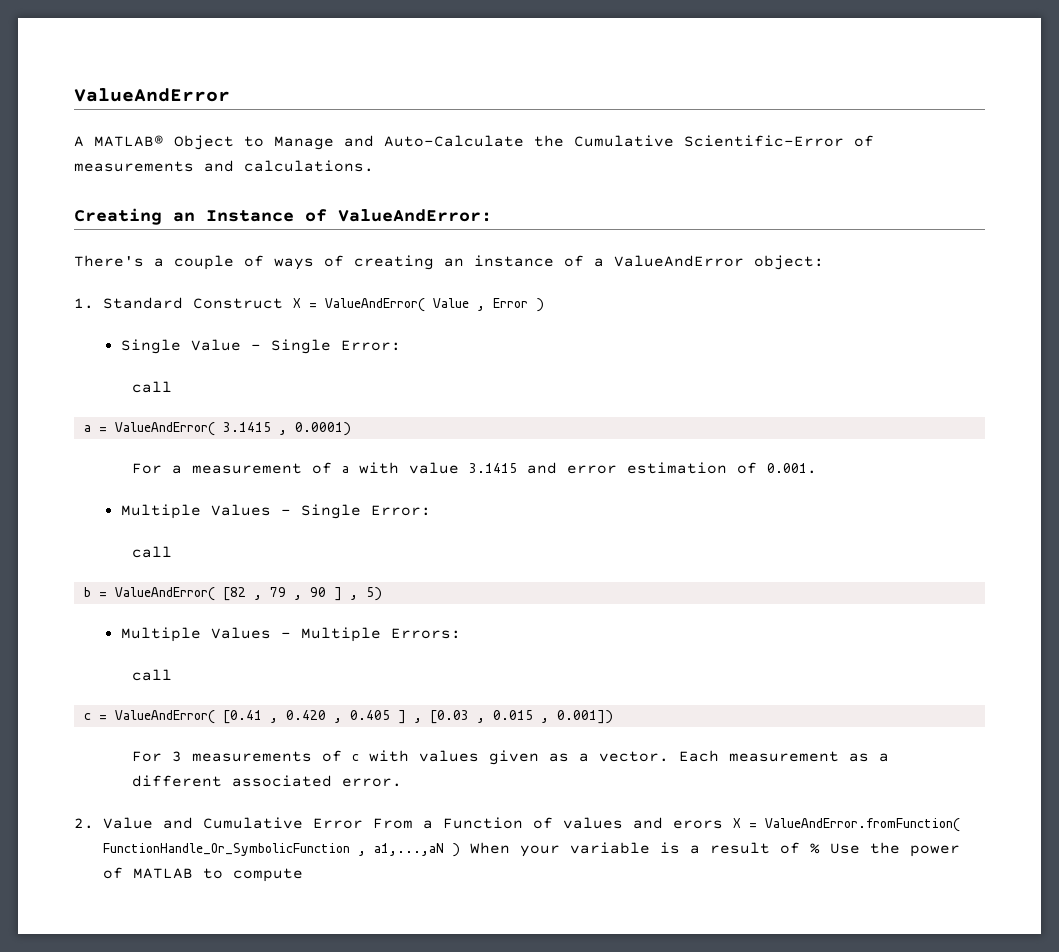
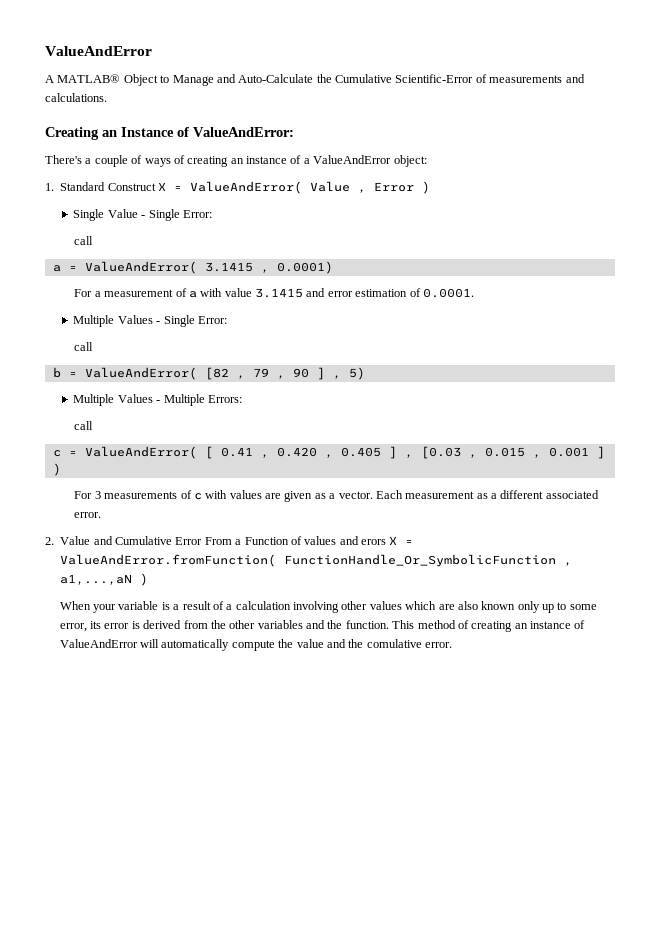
[766,463,817,474] 0.001. -> [422,288,474,298] 0.0001.
[222,710,262,724] [0.41 -> [204,446,253,459] [ 0.41
[556,710,613,724] 0.001]) -> [548,446,605,459] [52,463,61,476] 0.001 ] )
(479, 756) none -> [265,493,282,499] are
(460, 850) none -> (149, 579) //
[809,842,960,857] [102,867,303,882] % Use the power of MATLAB to compute -> [226,601,597,613] [59,620,586,632] [59,639,453,651] a calculation involving other values which are also known only up to some error, its error is derived from the other variables and the function. This method of creating an instance of ValueAndError will automatically compute the value and the comulative error.

